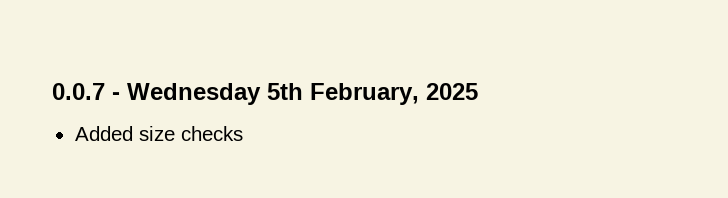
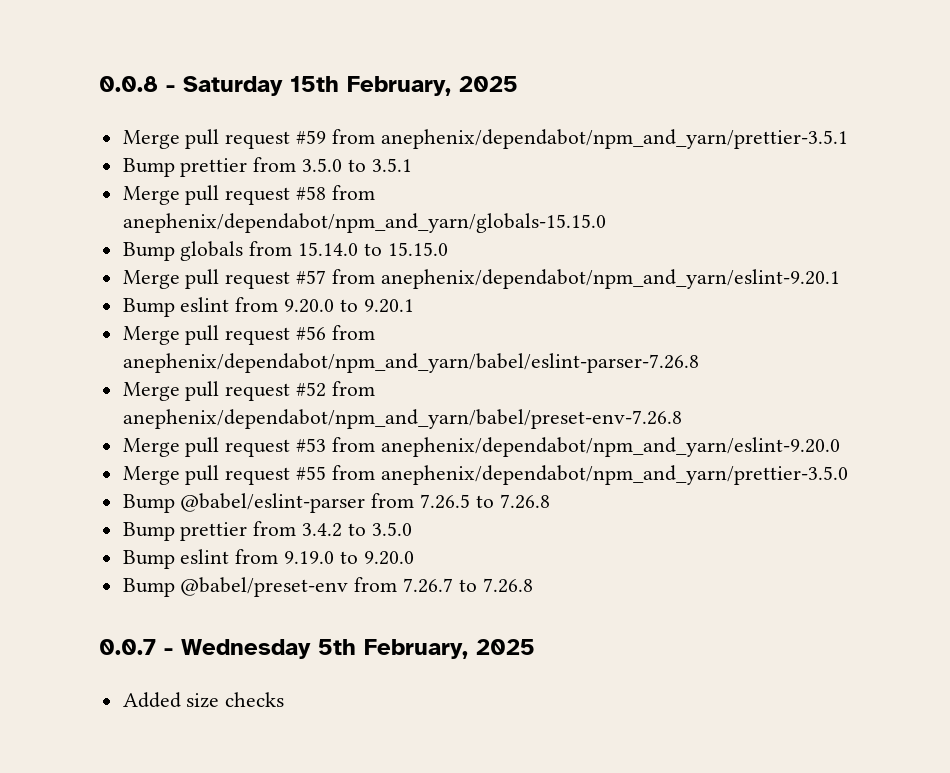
(52, 91) none -> [99,76,518,96] [122,129,848,149] [122,157,412,177] [122,185,375,205] [122,213,606,233] [122,241,448,261] [122,269,840,289] [122,297,414,317] [122,325,375,345] [122,353,699,373] [122,381,375,401] [122,409,682,429] [122,437,840,457] [122,465,848,485] [122,493,550,513] [122,521,412,541] [122,549,414,569] [122,577,533,597] 0.0.8 - Saturday 15th February, 2025 // Merge pull request #59 from anephenix/dependabot/npm_and_yarn/prettier-3.5.1 // Bump prettier from 3.5.0 to 3.5.1 // Merge pull request #58 from anephenix/dependabot/npm_and_yarn/globals-15.15.0 // Bump globals from 15.14.0 to 15.15.0 // Merge pull request #57 from anephenix/dependabot/npm_and_yarn/eslint-9.20.1 // Bump eslint from 9.20.0 to 9.20.1 // Merge pull request #56 from anephenix/dependabot/npm_and_yarn/babel/eslint-parser-7.26.8 // Merge pull request #52 from anephenix/dependabot/npm_and_yarn/babel/preset-env-7.26.8 // Merge pull request #53 from anephenix/dependabot/npm_and_yarn/eslint-9.20.0 // Merge pull request #55 from anephenix/dependabot/npm_and_yarn/prettier-3.5.0 // Bump @babel/eslint-parser from 7.26.5 to 7.26.8 // Bump prettier from 3.4.2 to 3.5.0 // Bump eslint from 9.19.0 to 9.20.0 // Bump @babel/preset-env from 7.26.7 to 7.26.8 //

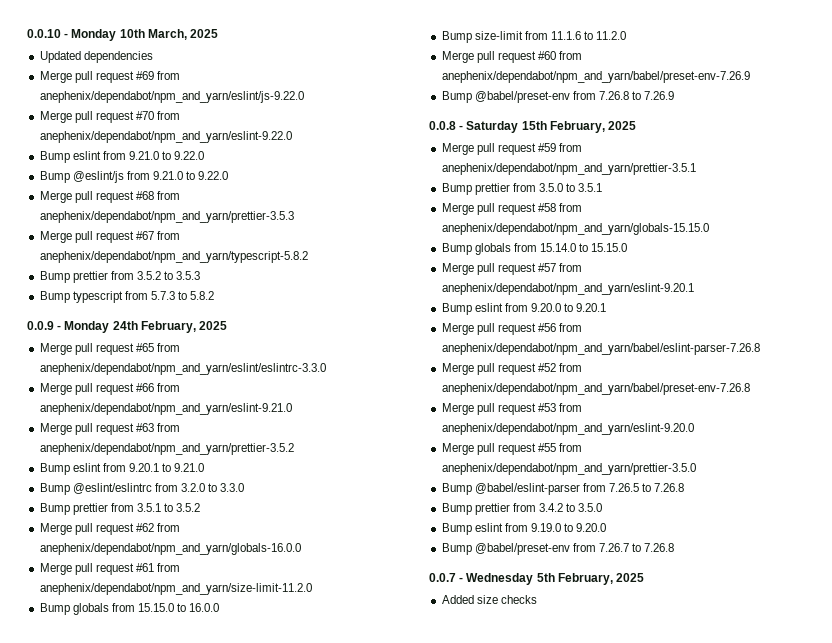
(99, 84) none -> [27,29,219,41] [39,51,153,63] [39,71,181,83] [39,91,304,103] [39,111,181,123] [39,131,292,143] [39,151,205,163] [39,171,229,183] [39,191,181,203] [39,211,294,223] [39,231,181,243] [39,251,308,263] [39,271,201,283] [39,291,215,303] [27,321,228,333] [39,343,181,355] [39,363,326,375] [39,383,181,395] [39,403,292,415] [39,423,181,435] [39,443,294,455] [39,463,205,475] [39,483,245,495] [39,503,201,515] [39,523,181,535] [39,543,301,555] [39,563,181,575] [39,583,312,595] [39,603,220,615] [441,31,627,43] [441,51,583,63] [441,71,750,83] [441,91,675,103] 0.0.10 - Monday 10th March, 2025 // Updated dependencies // Merge pull request #69 from anephenix/dependabot/npm_and_yarn/eslint/js-9.22.0 // Merge pull request #70 from anephenix/dependabot/npm_and_yarn/eslint-9.22.0 // Bump eslint from 9.21.0 to 9.22.0 // Bump @eslint/js from 9.21.0 to 9.22.0 // Merge pull request #68 from anephenix/dependabot/npm_and_yarn/prettier-3.5.3 // Merge pull request #67 from anephenix/dependabot/npm_and_yarn/typescript-5.8.2 // Bump prettier from 3.5.2 to 3.5.3 // Bump typescript from 5.7.3 to 5.8.2 // 0.0.9 - Monday 24th February, 2025 // Merge pull request #65 from anephenix/dependabot/npm_and_yarn/eslint/eslintrc-3.3.0 // Merge pull request #66 from anephenix/dependabot/npm_and_yarn/eslint-9.21.0 // Merge pull request #63 from anephenix/dependabot/npm_and_yarn/prettier-3.5.2 // Bump eslint from 9.20.1 to 9.21.0 // Bump @eslint/eslintrc from 3.2.0 to 3.3.0 // Bump prettier from 3.5.1 to 3.5.2 // Merge pull request #62 from anephenix/dependabot/npm_and_yarn/globals-16.0.0 // Merge pull request #61 from anephenix/dependabot/npm_and_yarn/size-limit-11.2.0 // Bump globals from 15.15.0 to 16.0.0 // Bump size-limit from 11.1.6 to 11.2.0 // Merge pull request #60 from anephenix/dependabot/npm_and_yarn/babel/preset-env-7.26.9 // Bump @babel/preset-env from 7.26.8 to 7.26.9 //

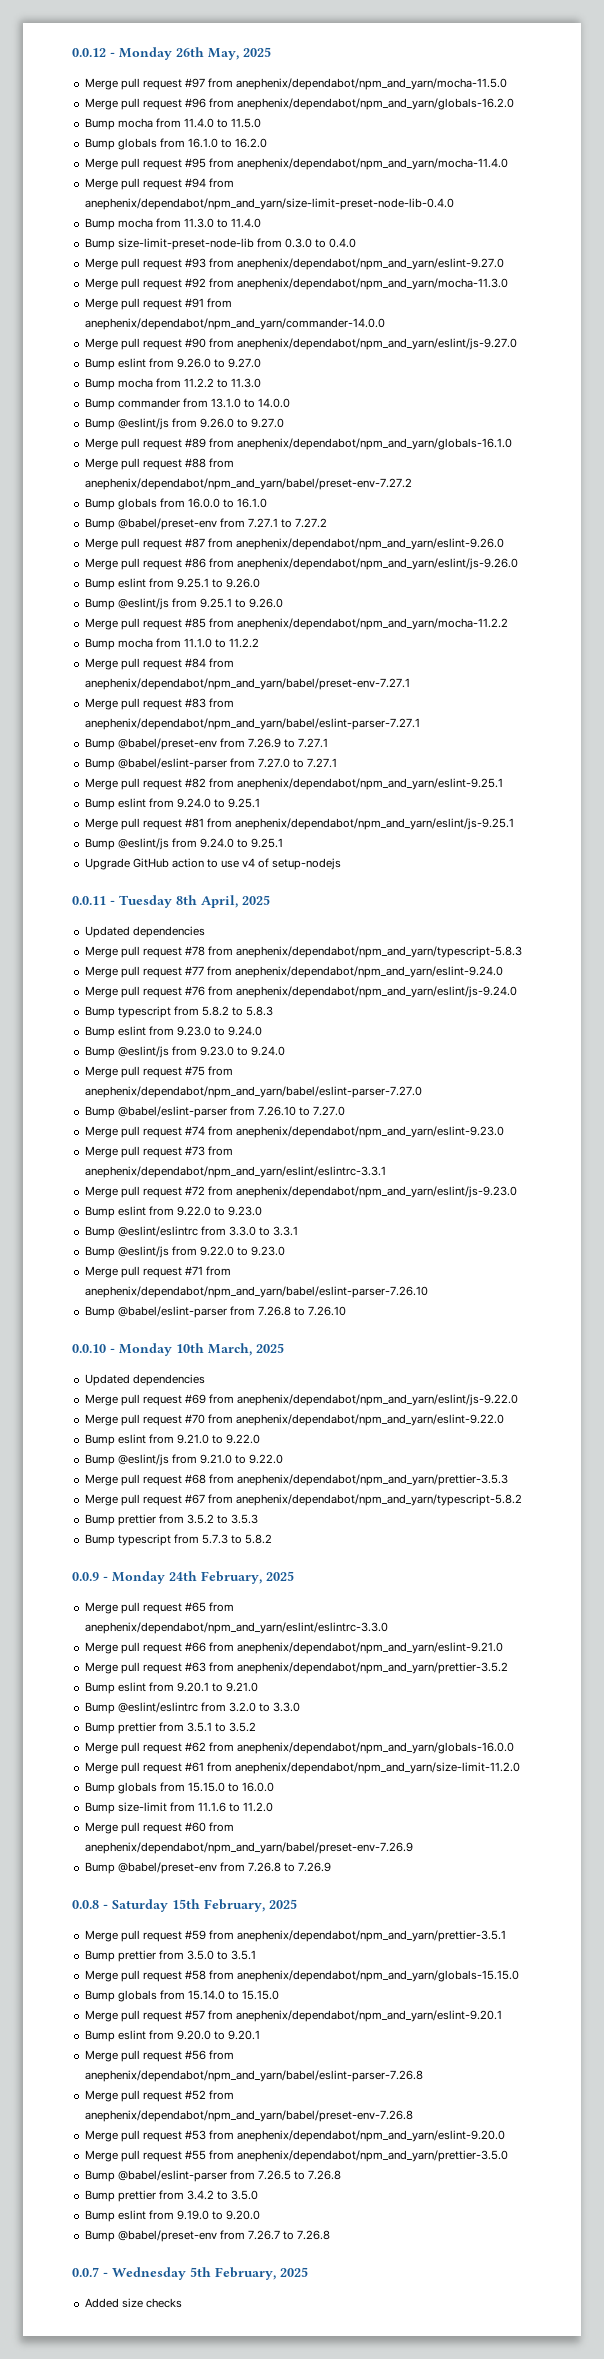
(27, 33) none -> [72,47,271,60] [84,78,508,90] [84,98,515,110] [84,118,262,130] [84,138,268,150] [84,158,509,170] [84,178,235,190] [84,198,454,210] [84,218,262,230] [84,238,357,250] [84,258,505,270] [84,278,509,290] [84,298,233,310] [84,318,385,330] [84,338,518,350] [84,358,262,370] [84,378,262,390] [84,398,291,410] [84,418,285,430] [84,438,513,450] [84,458,235,470] [84,478,412,490] [84,498,268,510] [84,518,328,530] [84,538,505,550] [84,558,519,570] [84,578,261,590] [84,598,284,610] [84,618,509,630] [84,638,260,650] [84,658,235,670] [84,678,410,690] [84,698,235,710] [84,718,420,730] [84,738,329,750] [84,758,338,770] [84,778,504,790] [84,798,261,810] [84,818,515,830] [84,838,284,850] [84,858,342,870] [72,895,270,908] [84,926,205,938] [84,946,523,958] [84,966,504,978] [84,986,518,998] [84,1006,274,1018] [84,1026,263,1038] [84,1046,286,1058] [84,1066,234,1078] [84,1086,422,1098] [84,1106,346,1118] [84,1126,505,1138] [84,1146,234,1158] [84,1166,386,1178] [84,1186,518,1198] [84,1206,263,1218] [84,1226,299,1238] [84,1246,286,1258] [84,1266,232,1278] [84,1286,428,1298] [84,1306,347,1318] 0.0.12 - Monday 26th May, 2025 // Merge pull request #97 from anephenix/dependabot/npm_and_yarn/mocha-11.5.0 // Merge pull request #96 from anephenix/dependabot/npm_and_yarn/globals-16.2.0 // Bump mocha from 11.4.0 to 11.5.0 // Bump globals from 16.1.0 to 16.2.0 // Merge pull request #95 from anephenix/dependabot/npm_and_yarn/mocha-11.4.0 // Merge pull request #94 from anephenix/dependabot/npm_and_yarn/size-limit-preset-node-lib-0.4.0 // Bump mocha from 11.3.0 to 11.4.0 // Bump size-limit-preset-node-lib from 0.3.0 to 0.4.0 // Merge pull request #93 from anephenix/dependabot/npm_and_yarn/eslint-9.27.0 // Merge pull request #92 from anephenix/dependabot/npm_and_yarn/mocha-11.3.0 // Merge pull request #91 from anephenix/dependabot/npm_and_yarn/commander-14.0.0 // Merge pull request #90 from anephenix/dependabot/npm_and_yarn/eslint/js-9.27.0 // Bump eslint from 9.26.0 to 9.27.0 // Bump mocha from 11.2.2 to 11.3.0 // Bump commander from 13.1.0 to 14.0.0 // Bump @eslint/js from 9.26.0 to 9.27.0 // Merge pull request #89 from anephenix/dependabot/npm_and_yarn/globals-16.1.0 // Merge pull request #88 from anephenix/dependabot/npm_and_yarn/babel/preset-env-7.27.2 // Bump globals from 16.0.0 to 16.1.0 // Bump @babel/preset-env from 7.27.1 to 7.27.2 // Merge pull request #87 from anephenix/dependabot/npm_and_yarn/eslint-9.26.0 // Merge pull request #86 from anephenix/dependabot/npm_and_yarn/eslint/js-9.26.0 // Bump eslint from 9.25.1 to 9.26.0 // Bump @eslint/js from 9.25.1 to 9.26.0 // Merge pull request #85 from anephenix/dependabot/npm_and_yarn/mocha-11.2.2 // Bump mocha from 11.1.0 to 11.2.2 // Merge pull request #84 from anephenix/dependabot/npm_and_yarn/babel/preset-env-7.27.1 // Merge pull request #83 from anephenix/dependabot/npm_and_yarn/babel/eslint-parser-7.27.1 // Bump @babel/preset-env from 7.26.9 to 7.27.1 // Bump @babel/eslint-parser from 7.27.0 to 7.27.1 // Merge pull request #82 from anephenix/dependabot/npm_and_yarn/eslint-9.25.1 // Bump eslint from 9.24.0 to 9.25.1 // Merge pull request #81 from anephenix/dependabot/npm_and_yarn/eslint/js-9.25.1 // Bump @eslint/js from 9.24.0 to 9.25.1 // Upgrade GitHub action to use v4 of setup-nodejs // 0.0.11 - Tuesday 8th April, 2025 // Updated dependencies // Merge pull request #78 from anephenix/dependabot/npm_and_yarn/typescript-5.8.3 // Merge pull request #77 from anephenix/dependabot/npm_and_yarn/eslint-9.24.0 // Merge pull request #76 from anephenix/dependabot/npm_and_yarn/eslint/js-9.24.0 // Bump typescript from 5.8.2 to 5.8.3 // Bump eslint from 9.23.0 to 9.24.0 // Bump @eslint/js from 9.23.0 to 9.24.0 // Merge pull request #75 from anephenix/dependabot/npm_and_yarn/babel/eslint-parser-7.27.0 // Bump @babel/eslint-parser from 7.26.10 to 7.27.0 // Merge pull request #74 from anephenix/dependabot/npm_and_yarn/eslint-9.23.0 // Merge pull request #73 from anephenix/dependabot/npm_and_yarn/eslint/eslintrc-3.3.1 // Merge pull request #72 from anephenix/dependabot/npm_and_yarn/eslint/js-9.23.0 // Bump eslint from 9.22.0 to 9.23.0 // Bump @eslint/eslintrc from 3.3.0 to 3.3.1 // Bump @eslint/js from 9.22.0 to 9.23.0 // Merge pull request #71 from anephenix/dependabot/npm_and_yarn/babel/eslint-parser-7.26.10 // Bump @babel/eslint-parser from 7.26.8 to 7.26.10 //

